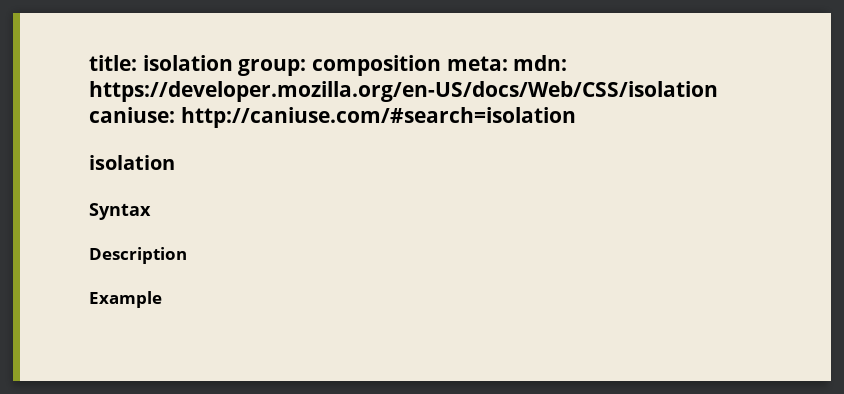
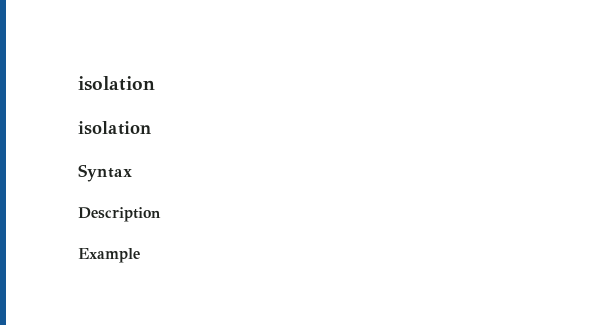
[89,55,568,76] [89,81,718,102] [89,107,576,128] title: isolation group: composition meta: mdn: https://developer.mozilla.org/en-US/docs/Web/CSS/isolation caniuse: http://caniuse.com/#search=isolation -> [78,76,155,91] isolation

